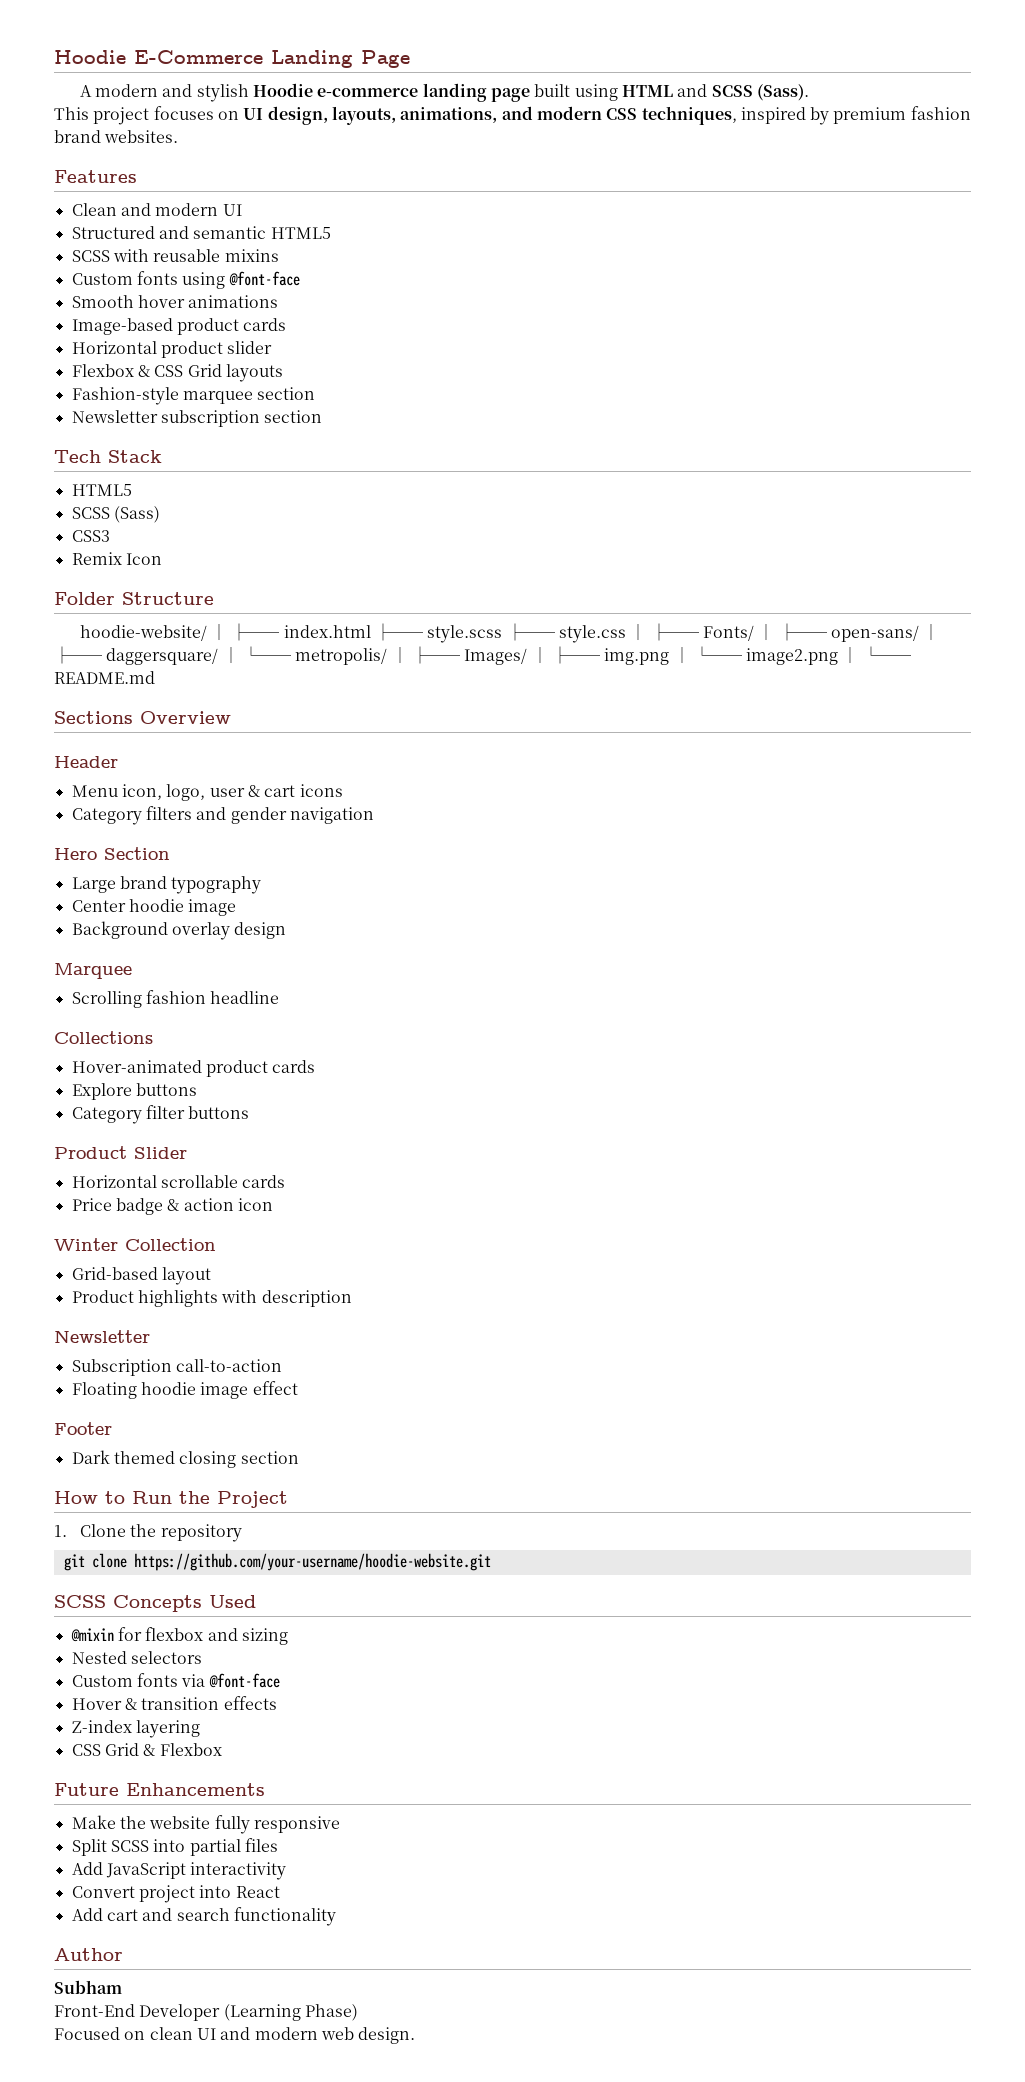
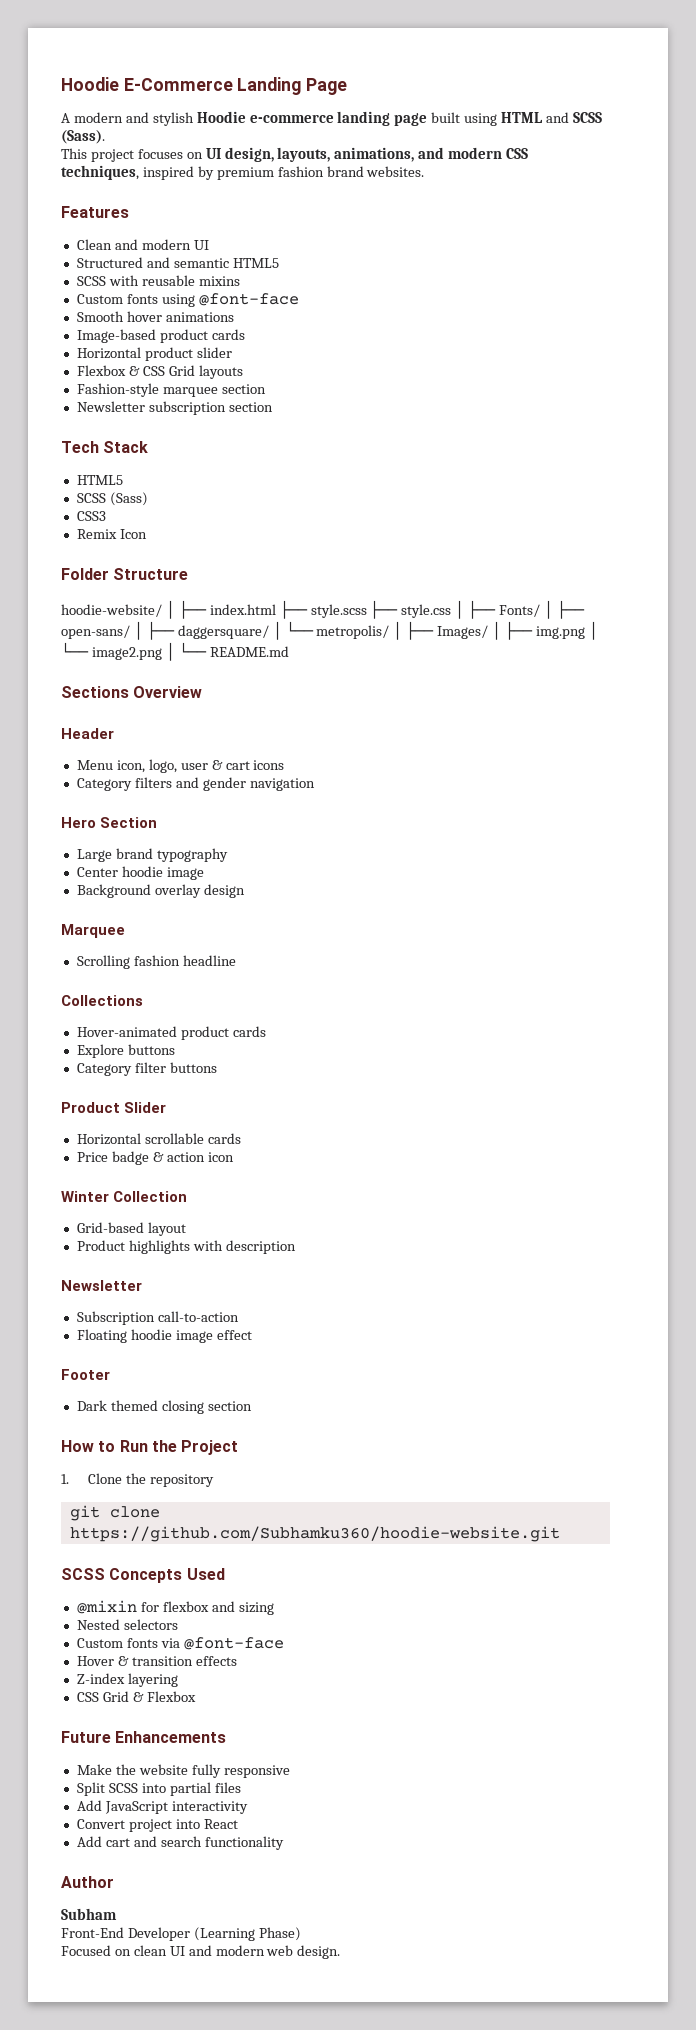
[133,1553,491,1571] https://github.com/your-username/hoodie-website.git -> [69,1526,560,1542] https://github.com/Subhamku360/hoodie-website.git

